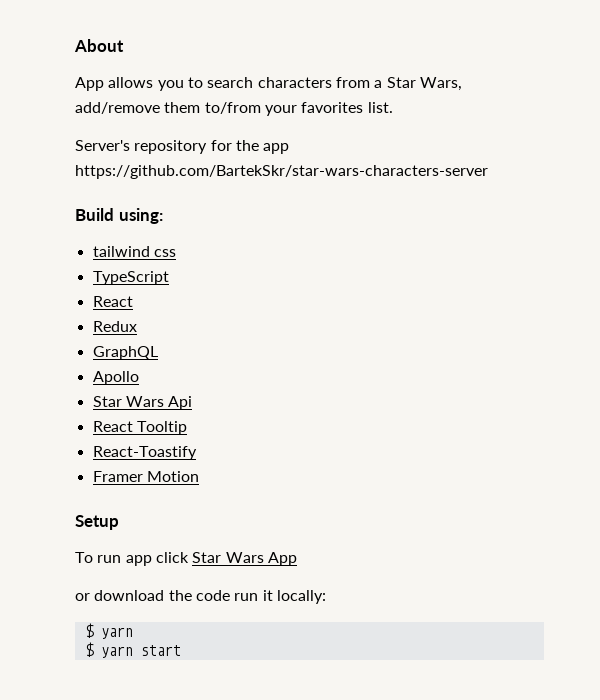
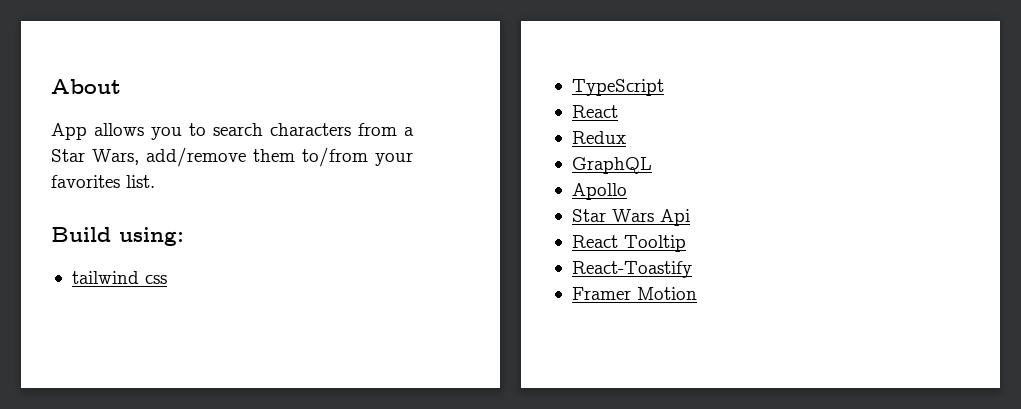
[75,140,290,154] [75,165,488,179] // Server's repository for the app https://github.com/BartekSkr/star-wars-characters-server -> (155, 181) none
[75,515,119,530] [75,552,297,566] [75,590,326,604] [84,623,133,639] [84,642,181,658] // Setup // To run app click Star Wars App // or download the code run it locally: // $ yarn // $ yarn start -> (697, 293) none

